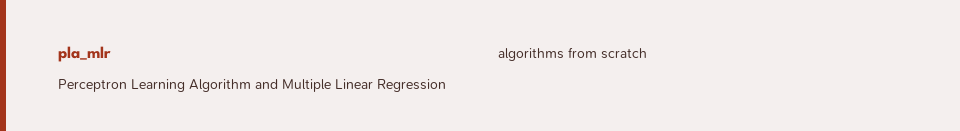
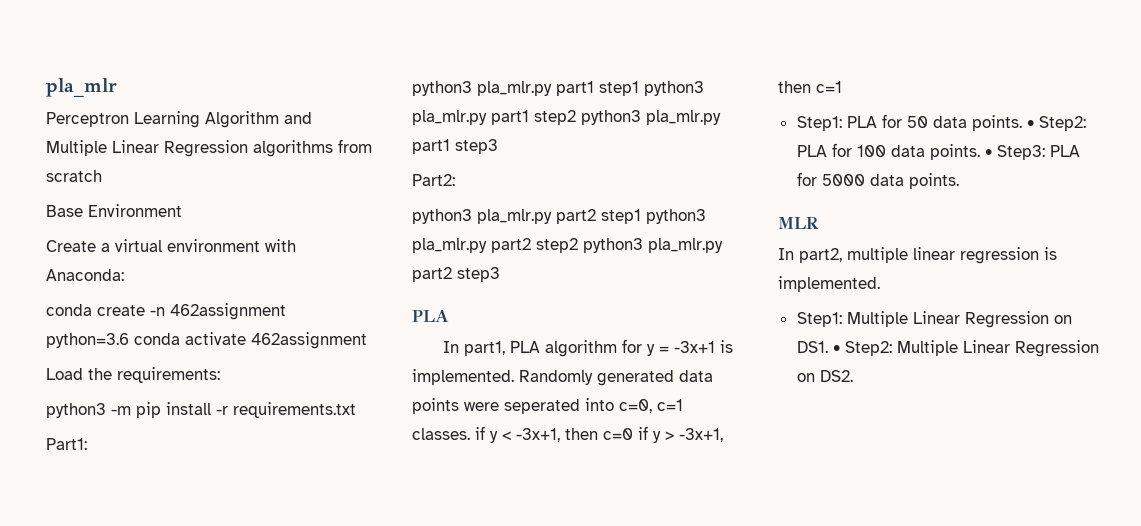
(647, 53) none -> [46,204,182,217] [46,239,296,252] [46,269,124,281] [46,303,286,320] [46,332,367,349] [46,367,220,383] [46,402,356,418] [46,438,87,450] [412,81,704,96] [412,110,721,125] [412,139,498,154] [412,174,455,186] [412,209,706,224] [412,238,723,253] [412,267,500,282] [412,310,449,322] [443,339,734,357] [412,369,713,386] [412,398,683,414] [412,426,723,443] [778,81,842,93] [796,114,1086,131] [796,143,1080,160] [796,172,959,189] [778,217,819,229] [778,247,1057,264] [778,276,880,292] [796,311,1072,328] [796,340,1099,357] [796,370,853,382] // Base Environment // Create a virtual environment with Anaconda: // conda create -n 462assignment python=3.6 conda activate 462assignment // Load the requirements: // python3 -m pip install -r requirements.txt // Part1: // python3 pla_mlr.py part1 step1 python3 pla_mlr.py part1 step2 python3 pla_mlr.py part1 step3 // Part2: // python3 pla_mlr.py part2 step1 python3 pla_mlr.py part2 step2 python3 pla_mlr.py part2 step3 // PLA // In part1, PLA algorithm for y = -3x+1 is implemented. Randomly generated data points were seperated into c=0, c=1 classes. if y < -3x+1, then c=0 if y > -3x+1, then c=1 // Step1: PLA for 50 data points. • Step2: PLA for 100 data points. • Step3: PLA for 5000 data points. // MLR // In part2, multiple linear regression is implemented. // Step1: Multiple Linear Regression on DS1. • Step2: Multiple Linear Regression on DS2.

